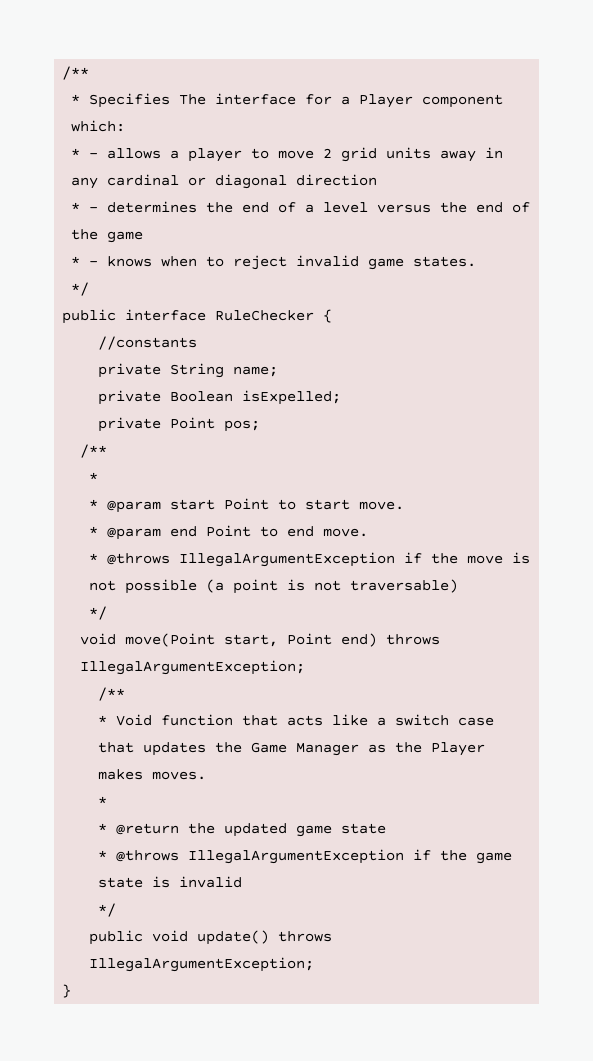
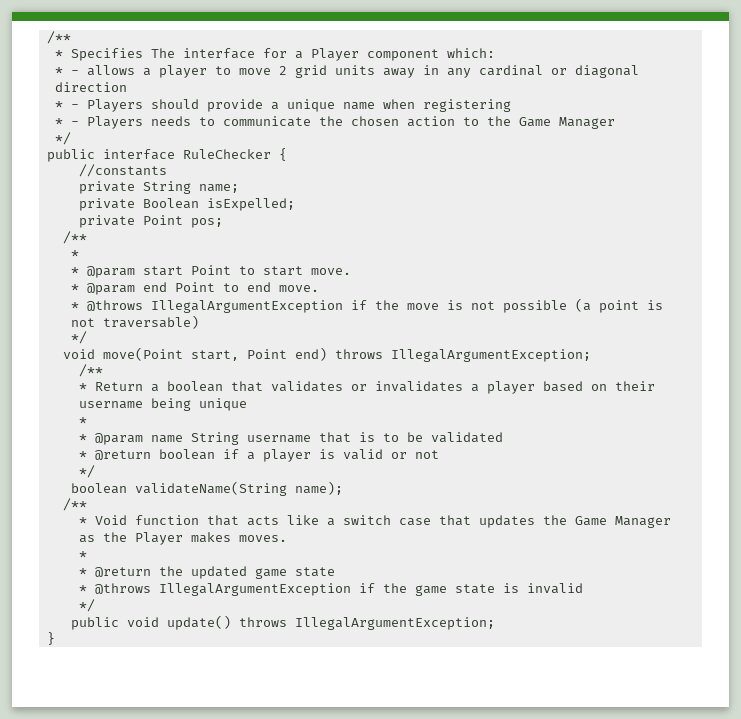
[107,201,531,213] [71,229,144,243] [71,255,477,270] determines the end of a level versus the end of the game // * - knows when to reject invalid game states. -> [87,99,512,112] [55,116,616,129] Players should provide a unique name when registering // * - Players needs to communicate the chosen action to the Game Manager
(126, 694) none -> [79,381,656,394] [79,398,248,411] [79,417,88,425] [79,432,504,445] [79,449,440,462] [79,465,96,478] [71,481,344,496] [63,498,88,511] // * Return a boolean that validates or invalidates a player based on their username being unique // * // * @param name String username that is to be validated // * @return boolean if a player is valid or not // */ // boolean validateName(String name); // /**

